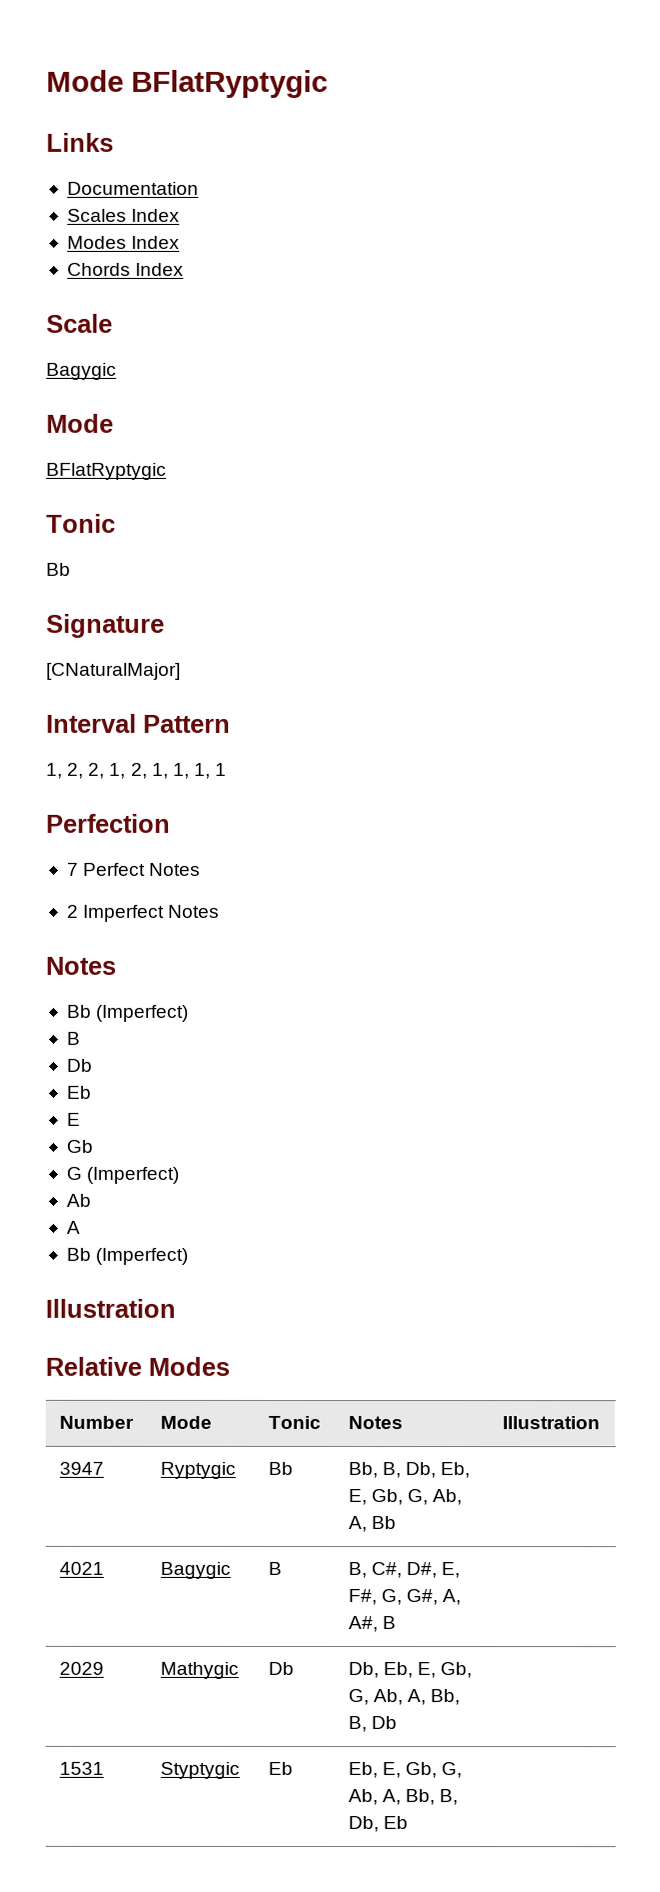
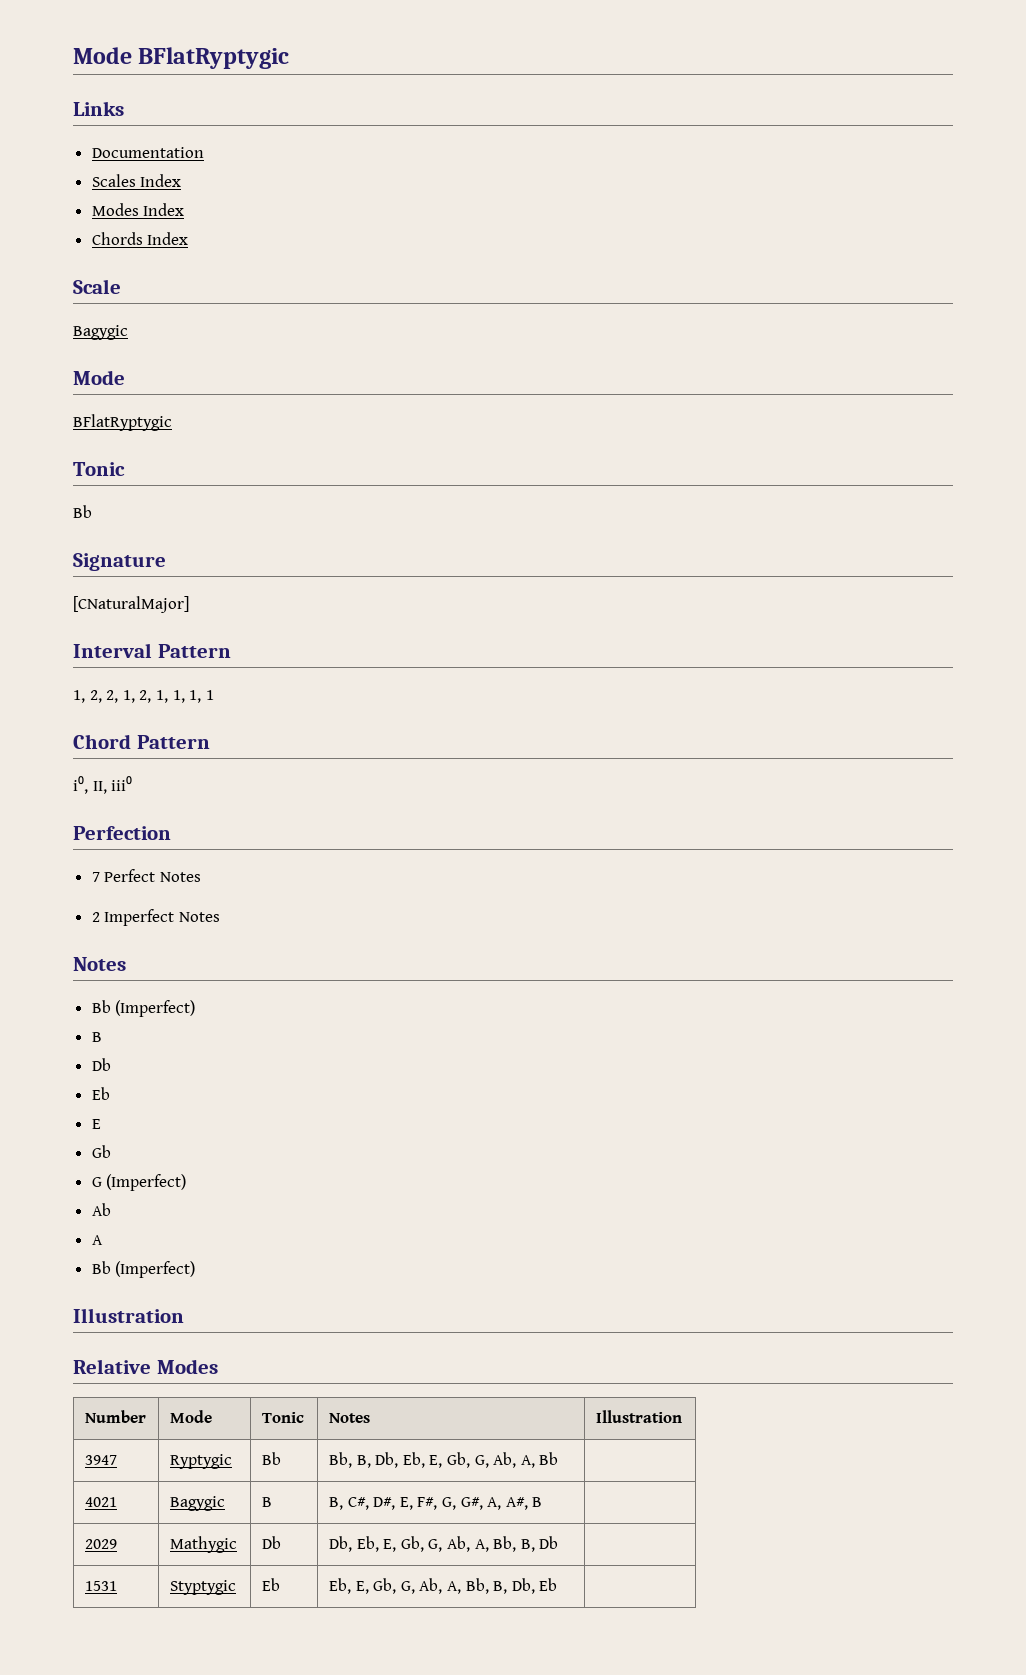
(228, 769) none -> [73,734,210,749] [73,776,133,794] // Chord Pattern // i⁰, II, iii⁰

